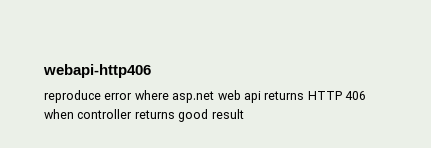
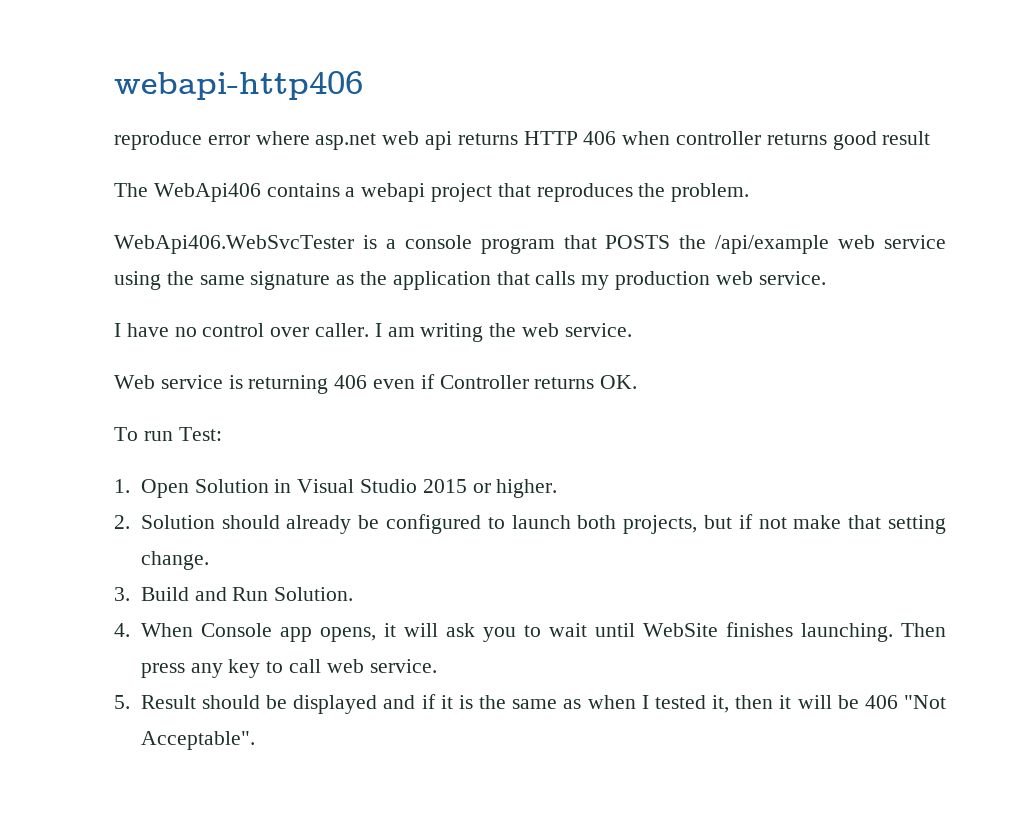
(244, 114) none -> [114,183,750,202] [114,235,946,254] [114,271,826,290] [114,323,632,342] [114,374,638,394] [114,427,222,441] [114,479,558,498] [114,514,947,534] [140,551,209,570] [114,587,354,601] [114,622,946,642] [140,659,437,678] [114,694,947,714] [140,731,255,750] // The WebApi406 contains a webapi project that reproduces the problem. // WebApi406.WebSvcTester is a console program that POSTS the /api/example web service using the same signature as the application that calls my production web service. // I have no control over caller. I am writing the web service. // Web service is returning 406 even if Controller returns OK. // To run Test: // 1. Open Solution in Visual Studio 2015 or higher. // 2. Solution should already be configured to launch both projects, but if not make that setting change. // 3. Build and Run Solution. // 4. When Console app opens, it will ask you to wait until WebSite finishes launching. Then press any key to call web service. // 5. Result should be displayed and if it is the same as when I tested it, then it will be 406 "Not Acceptable".

